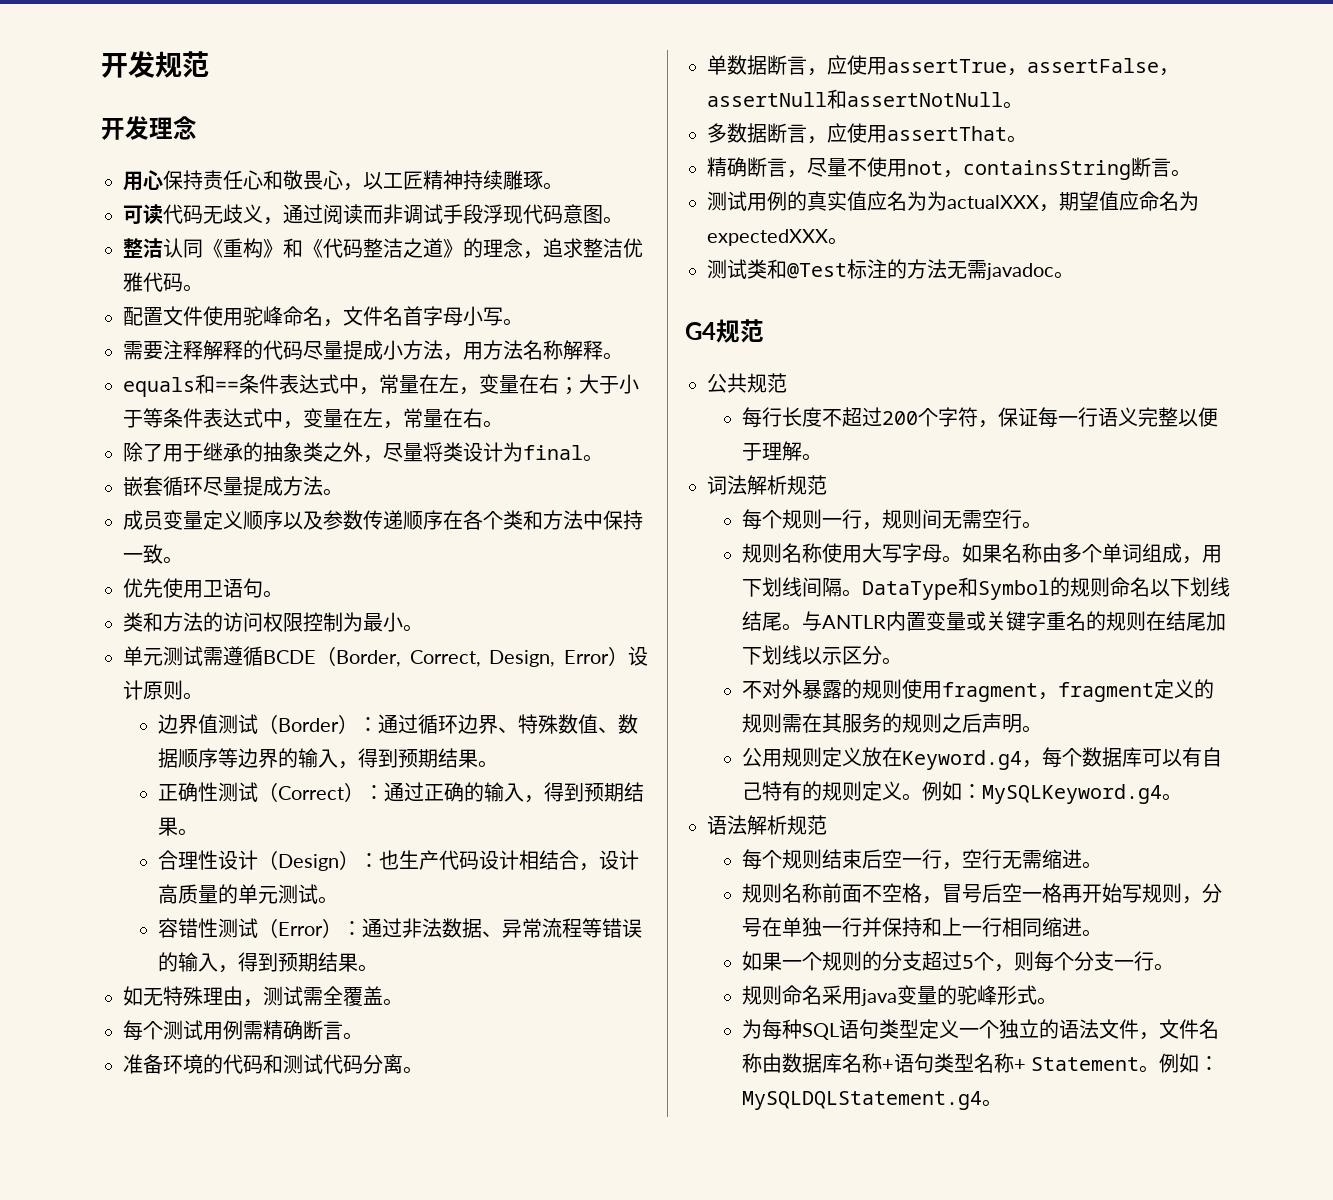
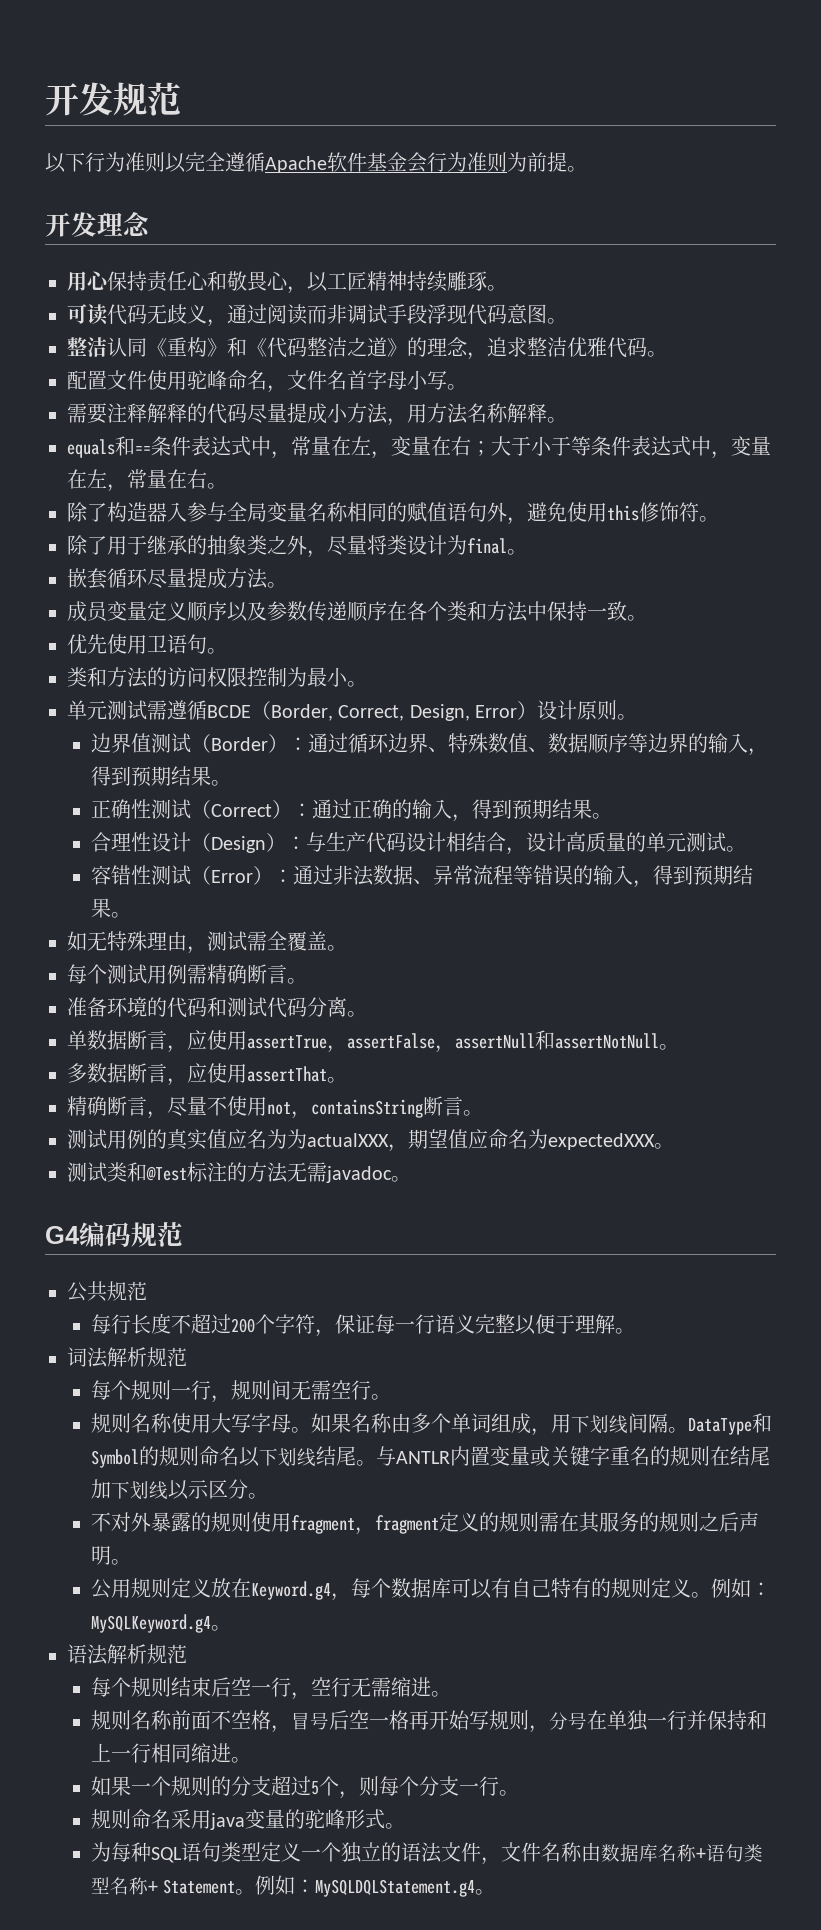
(209, 64) none -> [45,152,587,173] // 以下行为准则以完全遵循Apache软件基金会行为准则为前提。
(503, 424) none -> [67,502,719,525] // 除了构造器入参与全局变量名称相同的赋值语句外，避免使用this修饰符。
[378,850,399,870] 也 -> [306,832,327,852] 与
(716, 331) none -> [79,1222,131,1247] 编码

